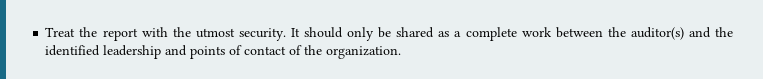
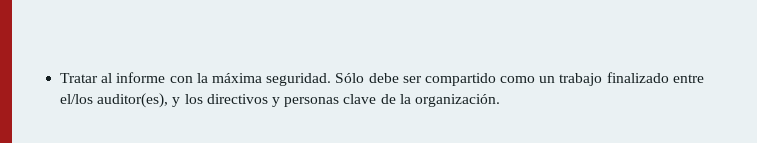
[45,27,734,41] [45,45,402,59] Treat the report with the utmost security. It should only be shared as a complete work between the auditor(s) and the identified leadership and points of contact of the organization. -> [60,72,704,86] [60,93,500,108] Tratar al informe con la máxima seguridad. Sólo debe ser compartido como un trabajo finalizado entre el/los auditor(es), y los directivos y personas clave de la organización.

